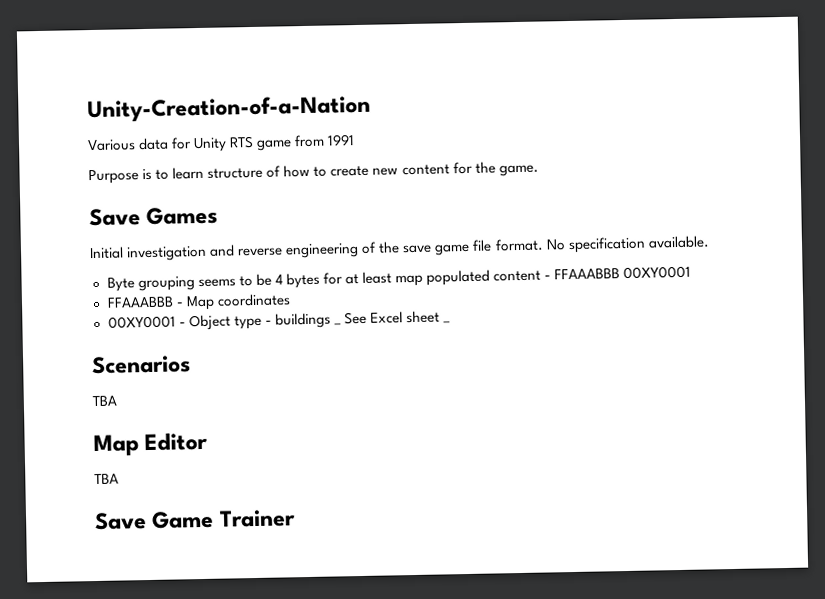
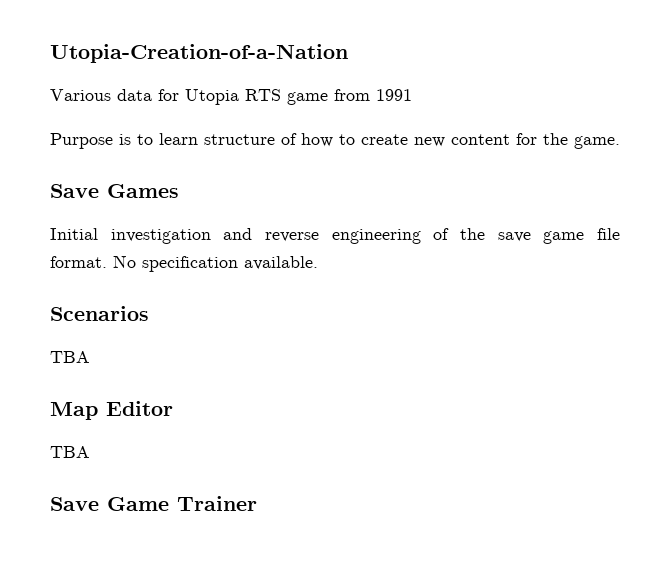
[87,94,371,123] Unity-Creation-of-a-Nation -> [50,44,348,63] Utopia-Creation-of-a-Nation
[193,137,228,153] Unity -> [185,89,239,105] Utopia
[106,265,692,292] [106,293,291,311] [107,310,451,331] // Byte grouping seems to be 4 bytes for at least map populated content - FFAAABBB 00XY0001 // FFAAABBB - Map coordinates // 00XY0001 - Object type - buildings _ See Excel sheet _ -> (318, 263) none

